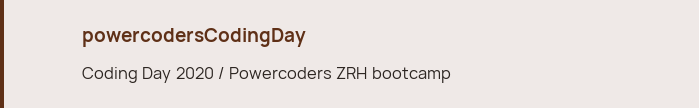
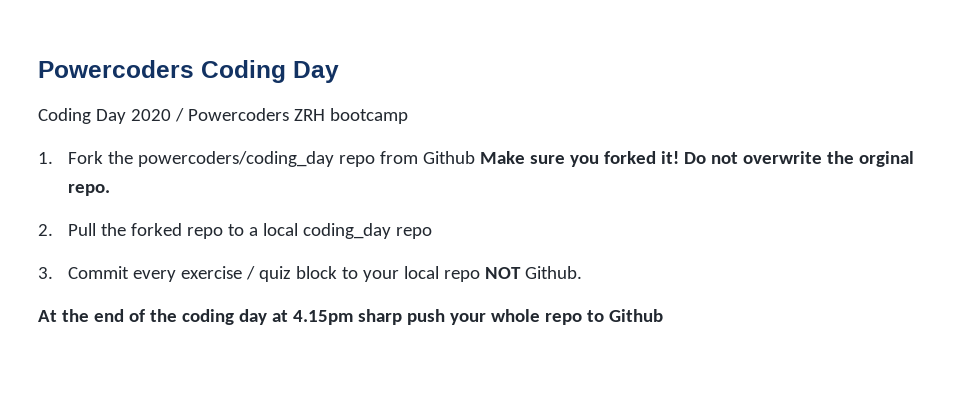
[82,28,306,47] powercodersCodingDay -> [38,60,339,83] Powercoders Coding Day
(451, 75) none -> [38,151,915,167] [68,184,111,196] [38,223,433,239] [38,266,583,282] [38,309,663,325] // 1. Fork the powercoders/coding_day repo from Github Make sure you forked it! Do not overwrite the orginal repo. // 2. Pull the forked repo to a local coding_day repo // 3. Commit every exercise / quiz block to your local repo NOT Github. // At the end of the coding day at 4.15pm sharp push your whole repo to Github

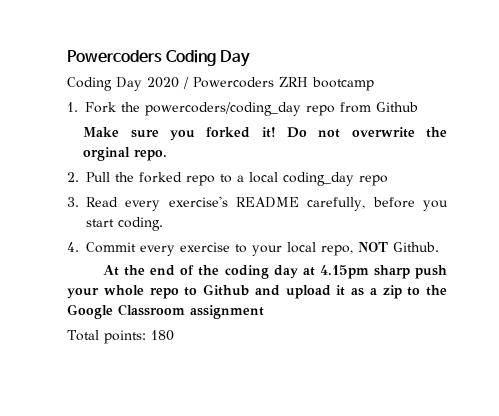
(476, 157) none -> (418, 107) //
[68,266,338,282] Commit every exercise / quiz block -> [86,196,448,211] [86,217,163,231] [67,242,230,256] Read every exercise's README carefully, before you start coding. // 4. Commit every exercise
[444,270,481,282] repo -> [321,245,353,256] repo,
(663, 315) none -> [254,285,447,299] [67,304,264,319] [67,330,174,344] and upload it as a zip to the Google Classroom assignment // Total points: 180

